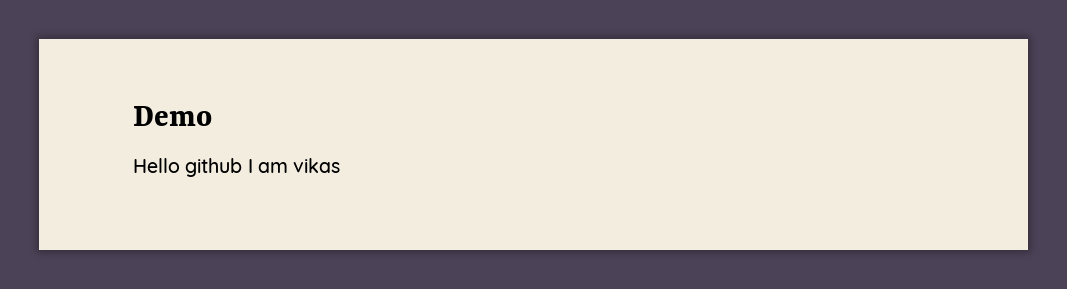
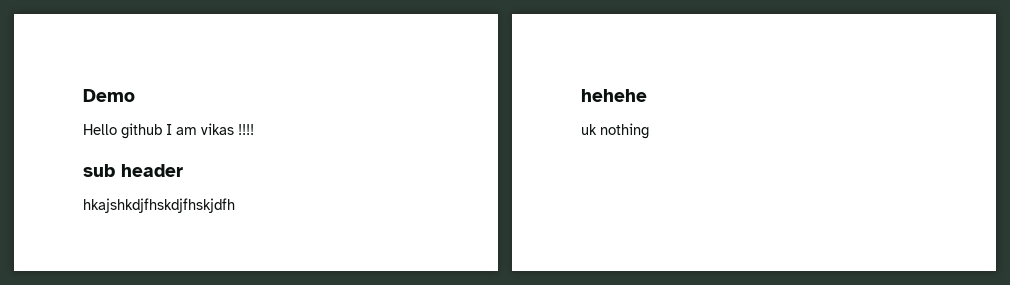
(341, 165) none -> [238,124,254,135] [83,164,183,177] [83,198,235,213] [581,89,647,102] [581,123,649,139] !!!! // sub header // hkajshkdjfhskdjfhskjdfh // hehehe // uk nothing

